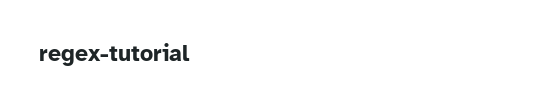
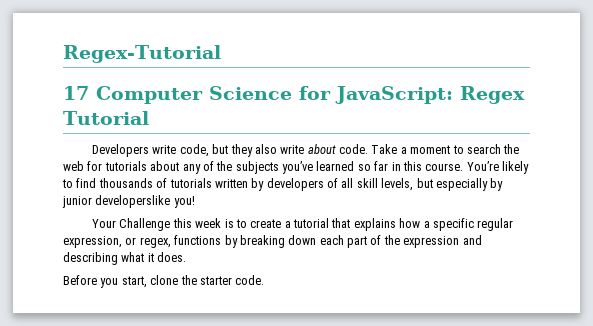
[39,43,190,66] regex-tutorial -> [63,45,221,63] [63,86,525,104] [63,111,149,125] [92,144,520,157] [63,161,529,174] [62,178,504,191] [62,195,195,208] [92,218,514,231] [63,235,482,248] [63,252,187,265] [63,275,265,288] Regex-Tutorial // 17 Computer Science for JavaScript: Regex Tutorial // Developers write code, but they also write about code. Take a moment to search the web for tutorials about any of the subjects you’ve learned so far in this course. You’re likely to find thousands of tutorials written by developers of all skill levels, but especially by junior developerslike you! // Your Challenge this week is to create a tutorial that explains how a specific regular expression, or regex, functions by breaking down each part of the expression and describing what it does. // Before you start, clone the starter code.

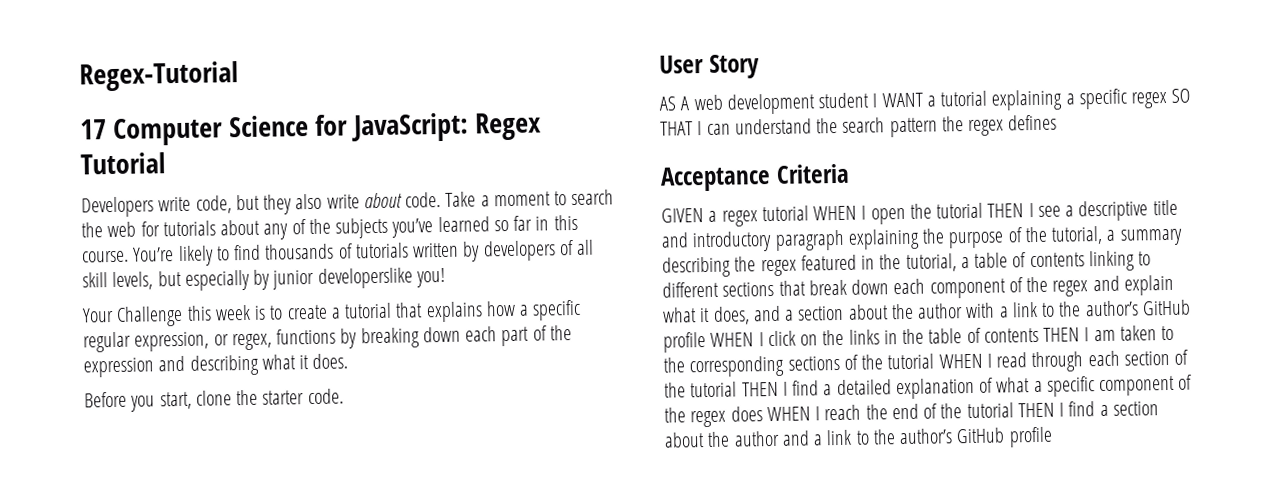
(265, 280) none -> [659,54,760,79] [659,88,1191,115] [660,114,1058,138] [660,163,850,192] [661,199,1178,227] [661,225,1183,253] [662,250,1152,278] [662,274,1174,299] [662,299,1191,325] [663,325,1175,353] [663,349,1189,378] [664,374,1193,400] [664,401,1159,428] [664,426,1053,448] // User Story // AS A web development student I WANT a tutorial explaining a specific regex SO THAT I can understand the search pattern the regex defines // Acceptance Criteria // GIVEN a regex tutorial WHEN I open the tutorial THEN I see a descriptive title and introductory paragraph explaining the purpose of the tutorial, a summary describing the regex featured in the tutorial, a table of contents linking to different sections that break down each component of the regex and explain what it does, and a section about the author with a link to the author’s GitHub profile WHEN I click on the links in the table of contents THEN I am taken to the corresponding sections of the tutorial WHEN I read through each section of the tutorial THEN I find a detailed explanation of what a specific component of the regex does WHEN I reach the end of the tutorial THEN I find a section about the author and a link to the author’s GitHub profile

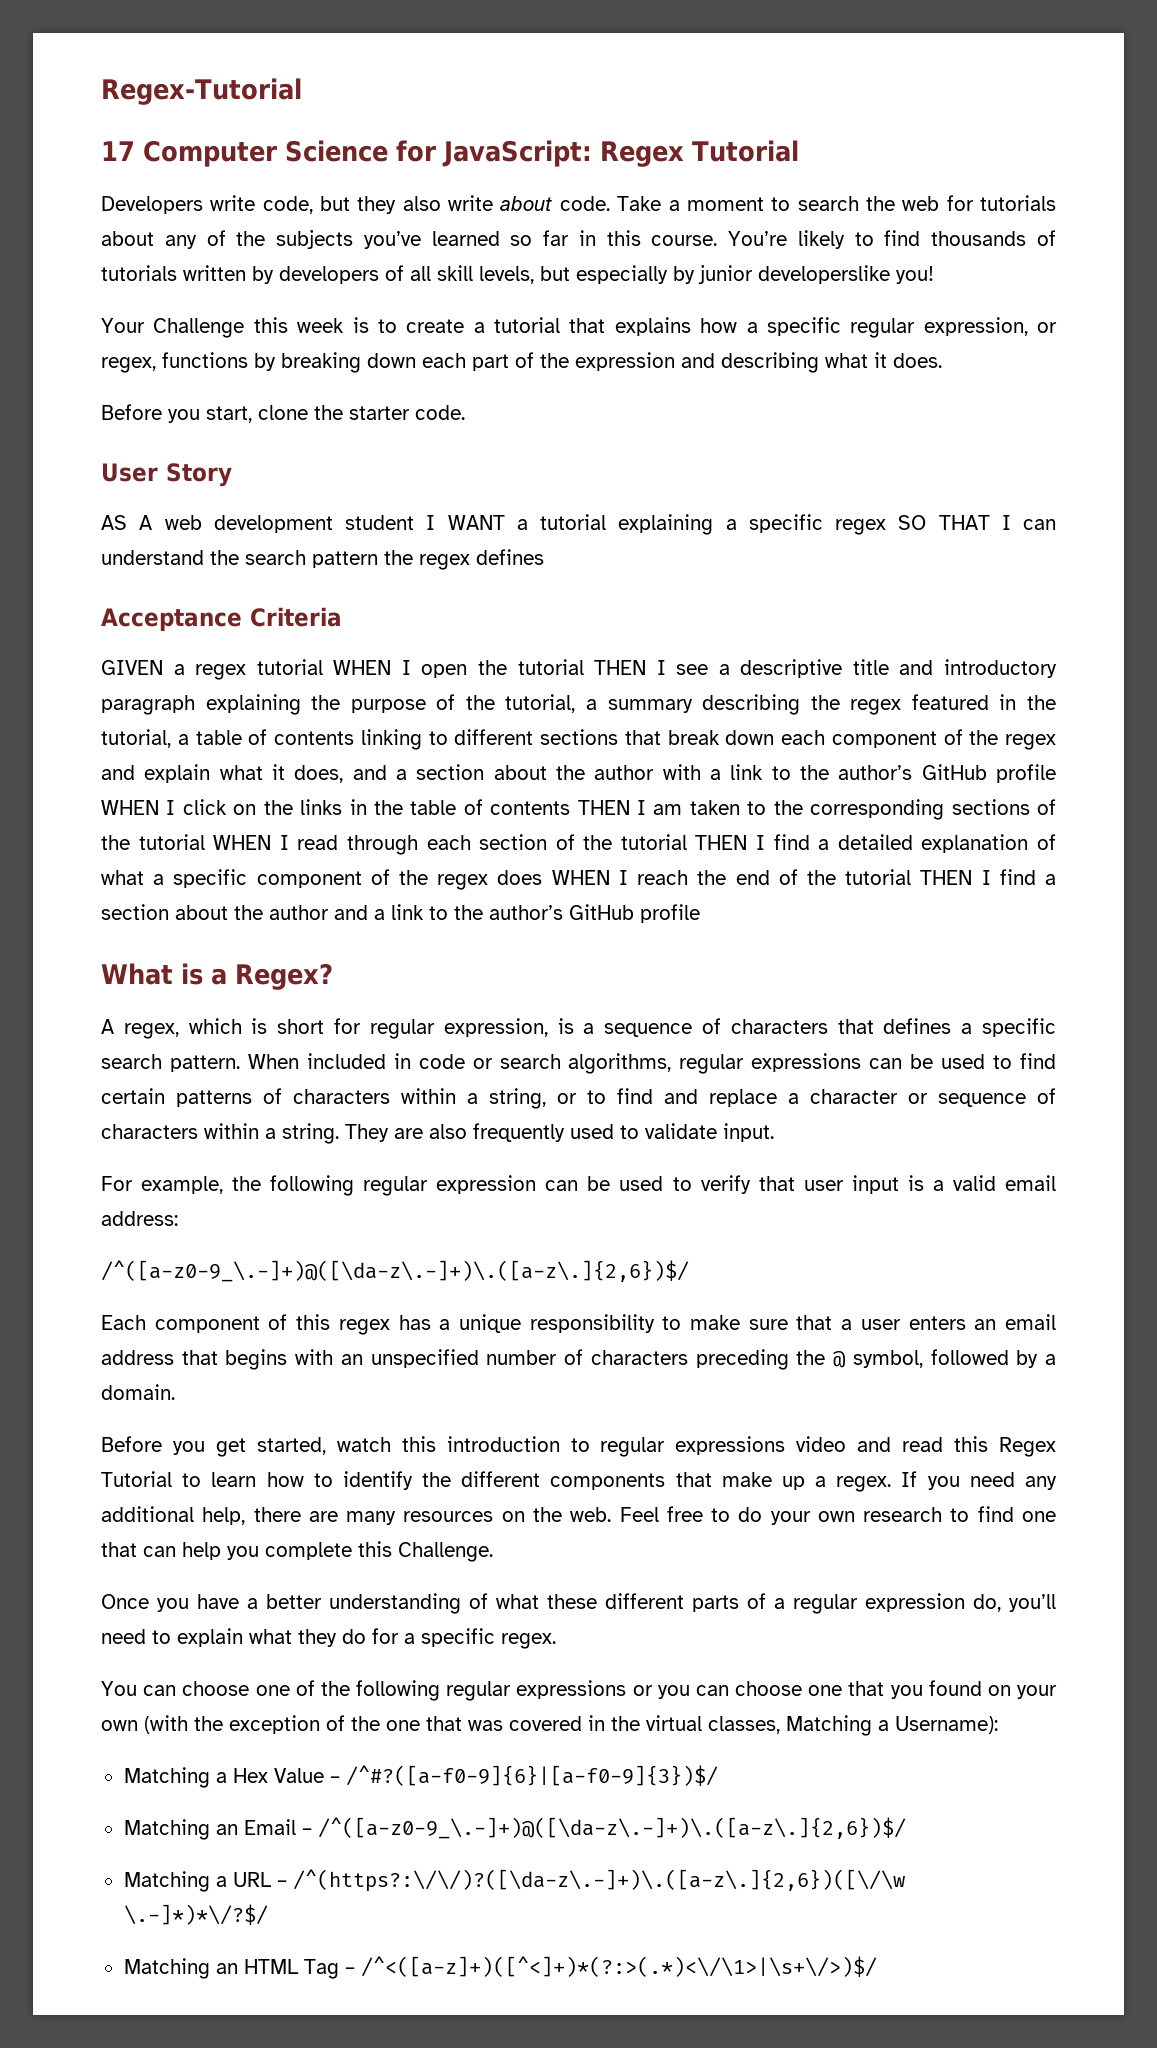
(1053, 437) none -> [101,963,333,990] [101,1018,1056,1039] [101,1053,1056,1074] [101,1088,1056,1109] [101,1123,774,1144] [101,1175,1056,1196] [101,1211,178,1226] [101,1260,689,1282] [101,1314,1057,1335] [101,1349,1056,1370] [101,1384,175,1400] [101,1436,1056,1457] [101,1471,1057,1492] [101,1506,1057,1525] [101,1541,493,1562] [101,1593,1056,1614] [101,1628,556,1649] [101,1680,1057,1701] [101,1715,998,1736] [123,1765,718,1788] [123,1817,906,1840] [123,1869,905,1892] [123,1904,268,1925] [123,1956,877,1979] // What is a Regex? // A regex, which is short for regular expression, is a sequence of characters that defines a specific search pattern. When included in code or search algorithms, regular expressions can be used to find certain patterns of characters within a string, or to find and replace a character or sequence of characters within a string. They are also frequently used to validate input. // For example, the following regular expression can be used to verify that user input is a valid email address: // /^([a-z0-9_\.-]+)@([\da-z\.-]+)\.([a-z\.]{2,6})$/ // Each component of this regex has a unique responsibility to make sure that a user enters an email address that begins with an unspecified number of characters preceding the @ symbol, followed by a domain. // Before you get started, watch this introduction to regular expressions video and read this Regex Tutorial to learn how to identify the different components that make up a regex. If you need any additional help, there are many resources on the web. Feel free to do your own research to find one that can help you complete this Challenge. // Once you have a better understanding of what these different parts of a regular expression do, you’ll need to explain what they do for a specific regex. // You can choose one of the following regular expressions or you can choose one that you found on your own (with the exception of the one that was covered in the virtual classes, Matching a Username): // Matching a Hex Value – /^#?([a-f0-9]{6}|[a-f0-9]{3})$/ // Matching an Email – /^([a-z0-9_\.-]+)@([\da-z\.-]+)\.([a-z\.]{2,6})$/ // Matching a URL – /^(https?:\/\/)?([\da-z\.-]+)\.([a-z\.]{2,6})([\/\w \.-]*)*\/?$/ // Matching an HTML Tag – /^<([a-z]+)([^<]+)*(?:>(.*)<\/\1>|\s+\/>)$/

